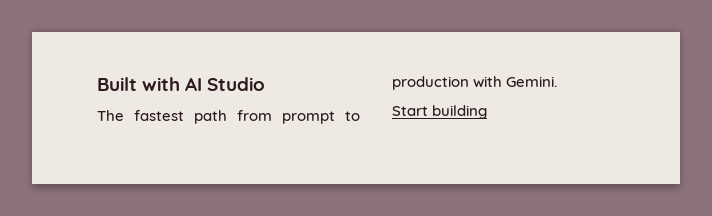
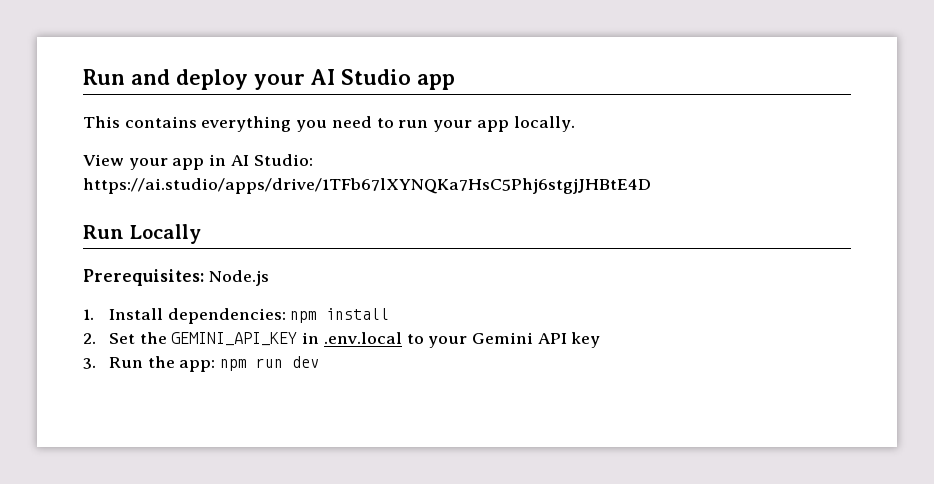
[97,77,266,91] [97,110,360,124] [392,76,558,90] [392,105,488,119] Built with AI Studio // The fastest path from prompt to production with Gemini. // Start building -> [83,69,455,90] [83,116,575,132] [83,154,313,170] [83,178,651,194] [83,224,201,244] [83,269,269,286] [83,308,390,324] [83,332,601,348] [83,356,320,372] Run and deploy your AI Studio app // This contains everything you need to run your app locally. // View your app in AI Studio: https://ai.studio/apps/drive/1TFb67lXYNQKa7HsC5Phj6stgjJHBtE4D // Run Locally // Prerequisites: Node.js // 1. Install dependencies: npm install // 2. Set the GEMINI_API_KEY in .env.local to your Gemini API key // 3. Run the app: npm run dev

